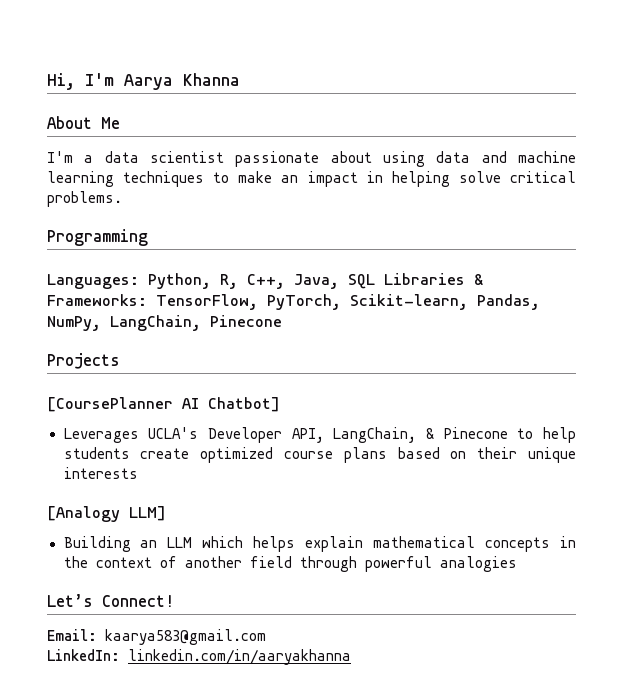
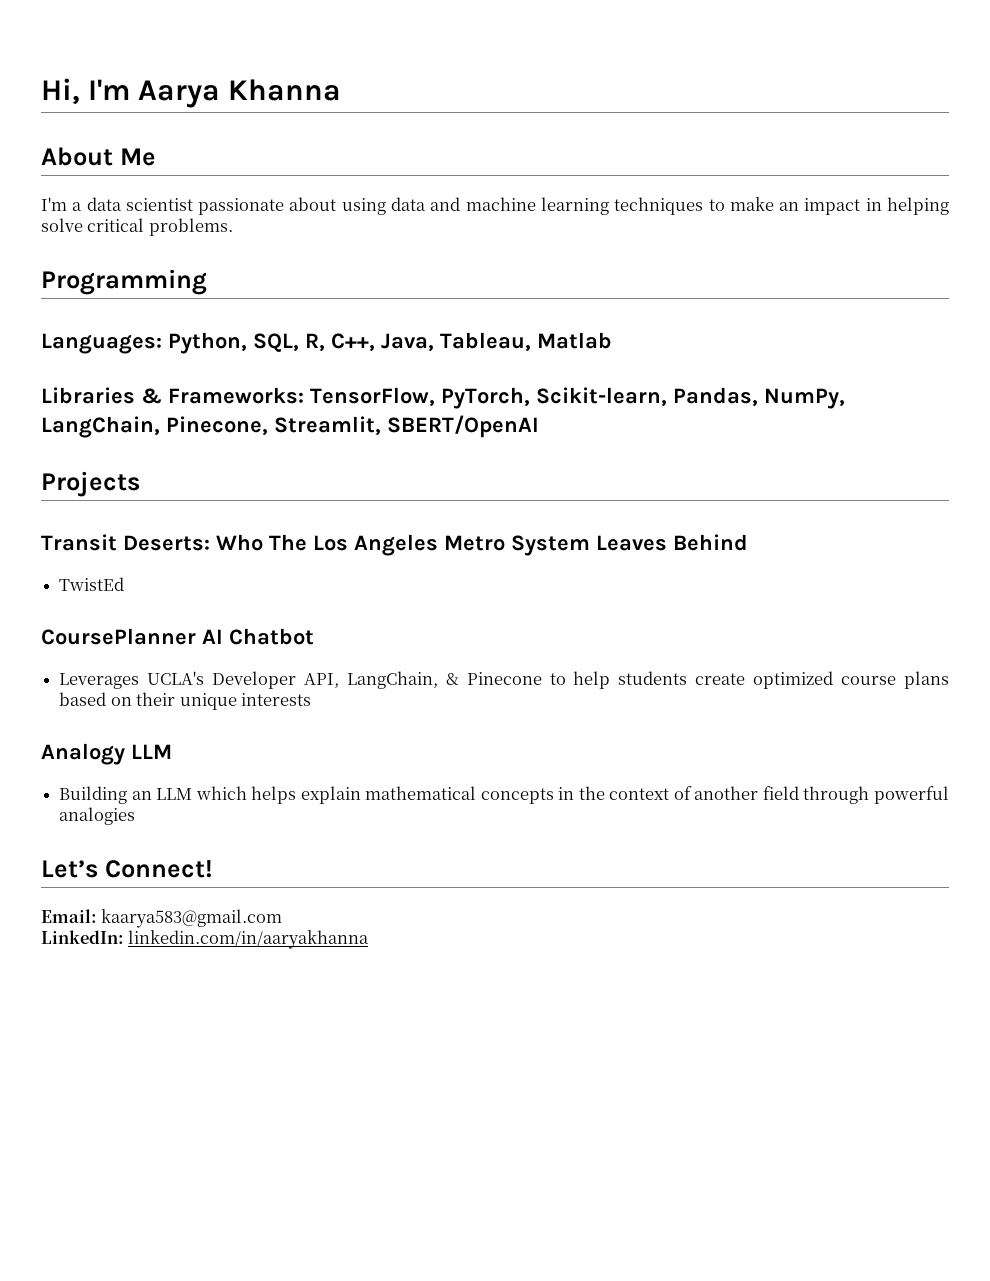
(211, 281) none -> [253,333,299,352] SQL,
[348,274,375,289] SQL -> [440,332,612,351] Tableau, Matlab //
[210,315,282,327] [47,353,120,369] [47,397,280,412] Pinecone // Projects // [CoursePlanner AI Chatbot] -> [166,415,539,438] [41,471,140,497] [41,534,748,556] [59,577,125,591] [41,628,314,645] Pinecone, Streamlit, SBERT/OpenAI // Projects // Transit Deserts: Who The Los Angeles Metro System Leaves Behind // TwistEd // CoursePlanner AI Chatbot
[47,506,166,522] [Analogy LLM] -> [41,743,172,765] Analogy LLM

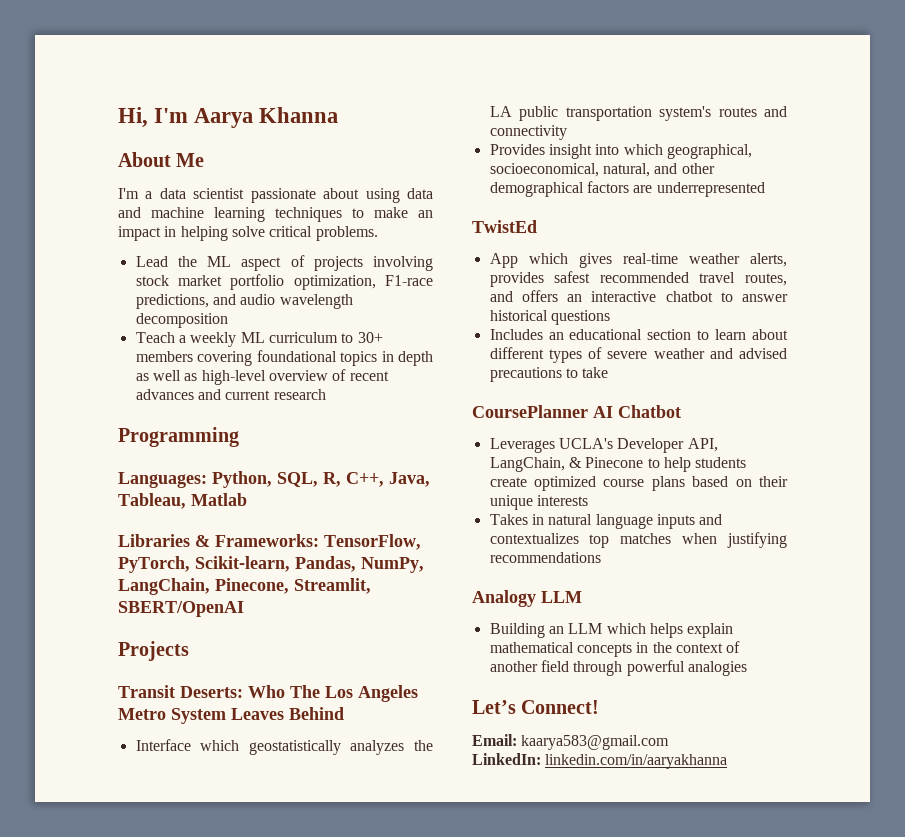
(233, 227) none -> [135,255,433,271] [135,274,433,290] [135,294,353,309] [135,313,228,328] [135,332,383,347] [135,350,433,366] [135,369,389,385] [135,389,326,400] // Lead the ML aspect of projects involving stock market portfolio optimization, F1-race predictions, and audio wavelength decomposition // Teach a weekly ML curriculum to 30+ members covering foundational topics in depth as well as high-level overview of recent advances and current research
[59,577,125,591] TwistEd -> [135,739,433,755] [489,106,787,121] [489,125,567,140] [489,144,752,159] [489,163,715,177] [489,181,765,197] [472,220,537,233] [489,253,787,268] [489,271,787,287] [489,290,788,302] [489,310,610,325] [489,329,788,340] [489,347,787,363] [489,367,609,382] Interface which geostatistically analyzes the LA public transportation system's routes and connectivity // Provides insight into which geographical, socioeconomical, natural, and other demographical factors are underrepresented // TwistEd // App which gives real-time weather alerts, provides safest recommended travel routes, and offers an interactive chatbot to answer historical questions // Includes an educational section to learn about different types of severe weather and advised precautions to take
(311, 699) none -> [489,514,723,529] [489,532,787,548] [489,552,601,563] // Takes in natural language inputs and contextualizes top matches when justifying recommendations

